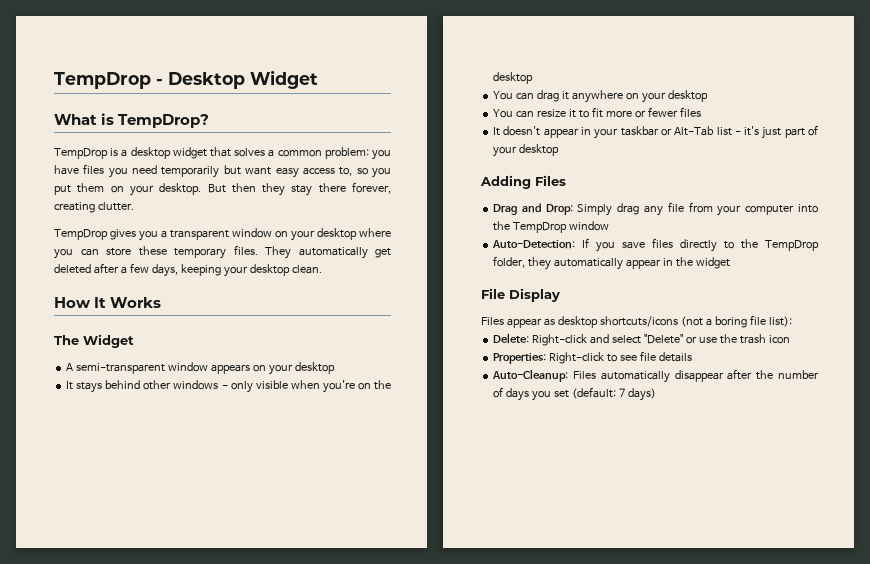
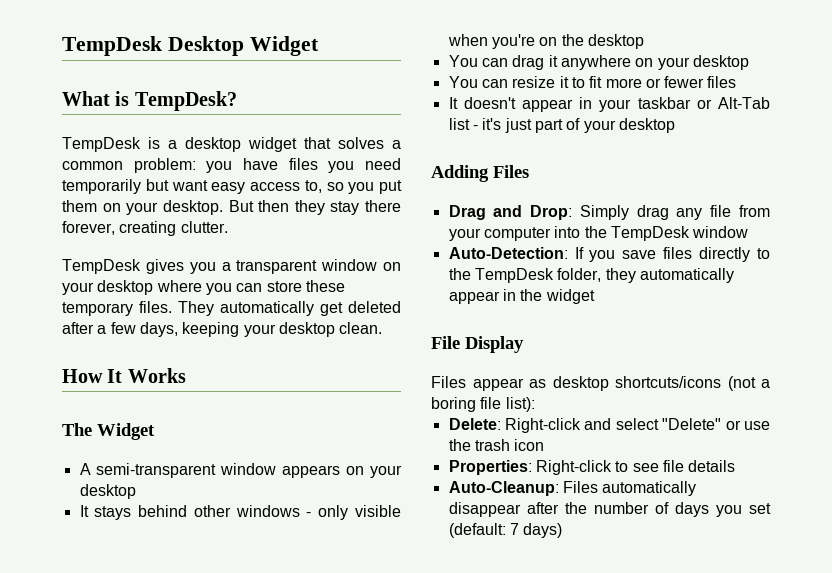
[54,72,163,89] TempDrop - -> [62,36,162,56] TempDesk
[118,114,210,128] [54,148,108,159] TempDrop? // TempDrop -> [134,91,237,111] [62,137,141,152] TempDesk? // TempDesk
[54,229,108,240] TempDrop -> [62,259,141,274] TempDesk
[513,222,568,233] TempDrop -> [610,226,690,241] TempDesk
[765,240,819,251] TempDrop -> [474,268,554,283] TempDesk

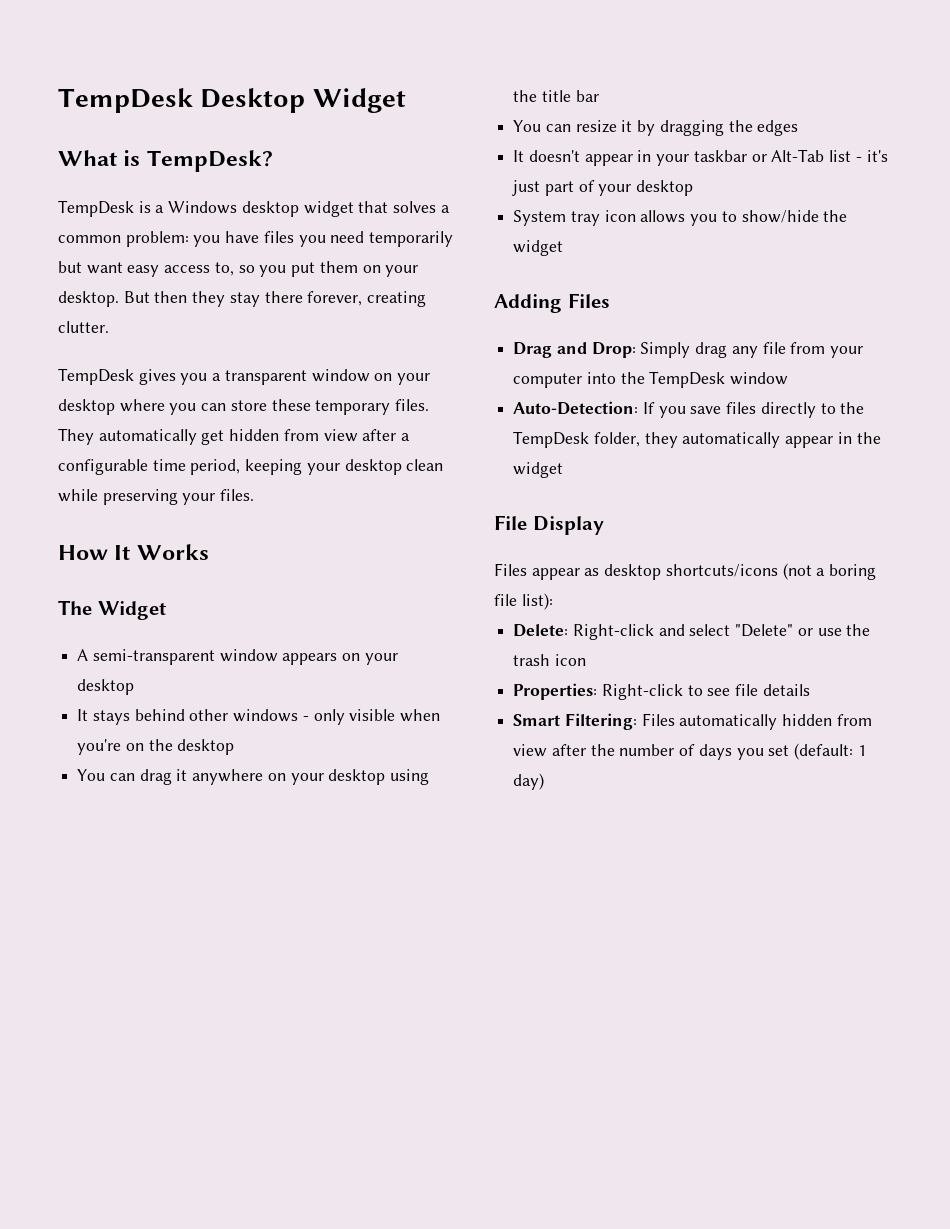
(177, 144) none -> [168,201,238,214] Windows
[348,301,401,313] [62,322,383,337] deleted after a few days, keeping your desktop clean. -> [229,429,411,442] [58,459,444,475] [58,489,255,505] hidden from view after a configurable time period, keeping your desktop clean while preserving your files.
(749, 62) none -> [390,769,430,785] [513,90,599,102] using the title bar
[571,76,737,88] to fit more or fewer files -> [637,120,799,136] by dragging the edges
(675, 125) none -> [513,210,848,226] [513,240,564,256] // System tray icon allows you to show/hide the widget
[448,481,697,496] [448,502,521,517] Auto-Cleanup: Files automatically disappear -> [513,713,872,730] [513,744,548,757] Smart Filtering: Files automatically hidden from view
[509,523,563,538] 7 days) -> [857,745,866,756] [513,773,545,790] 1 day)

